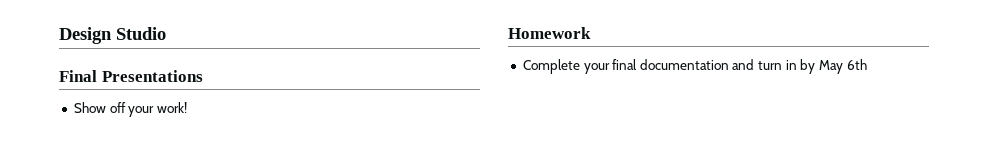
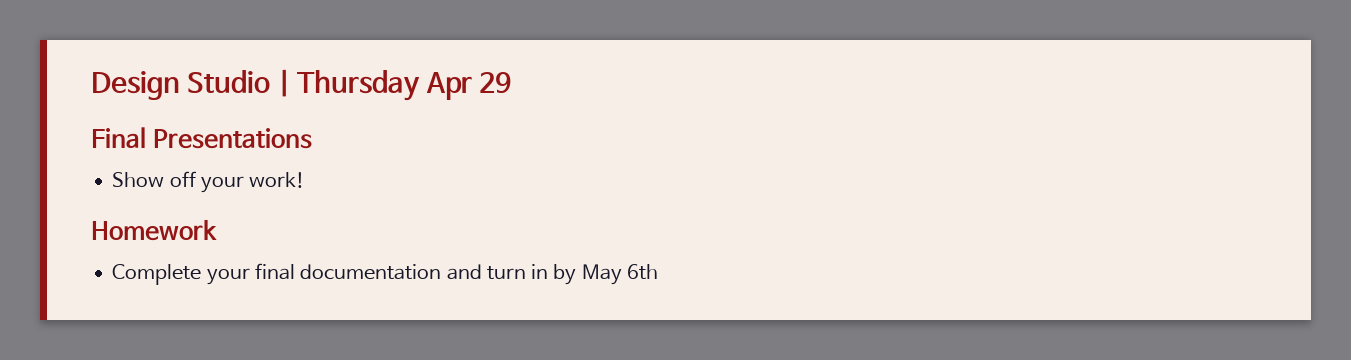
(166, 33) none -> [277,69,512,101] | Thursday Apr 29

